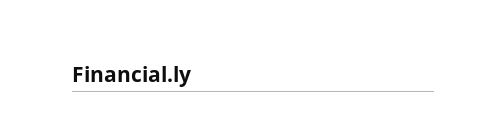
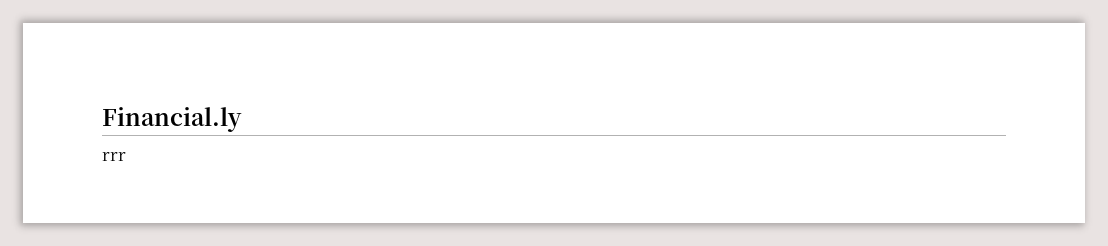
(191, 76) none -> [102,152,126,161] // rrr

